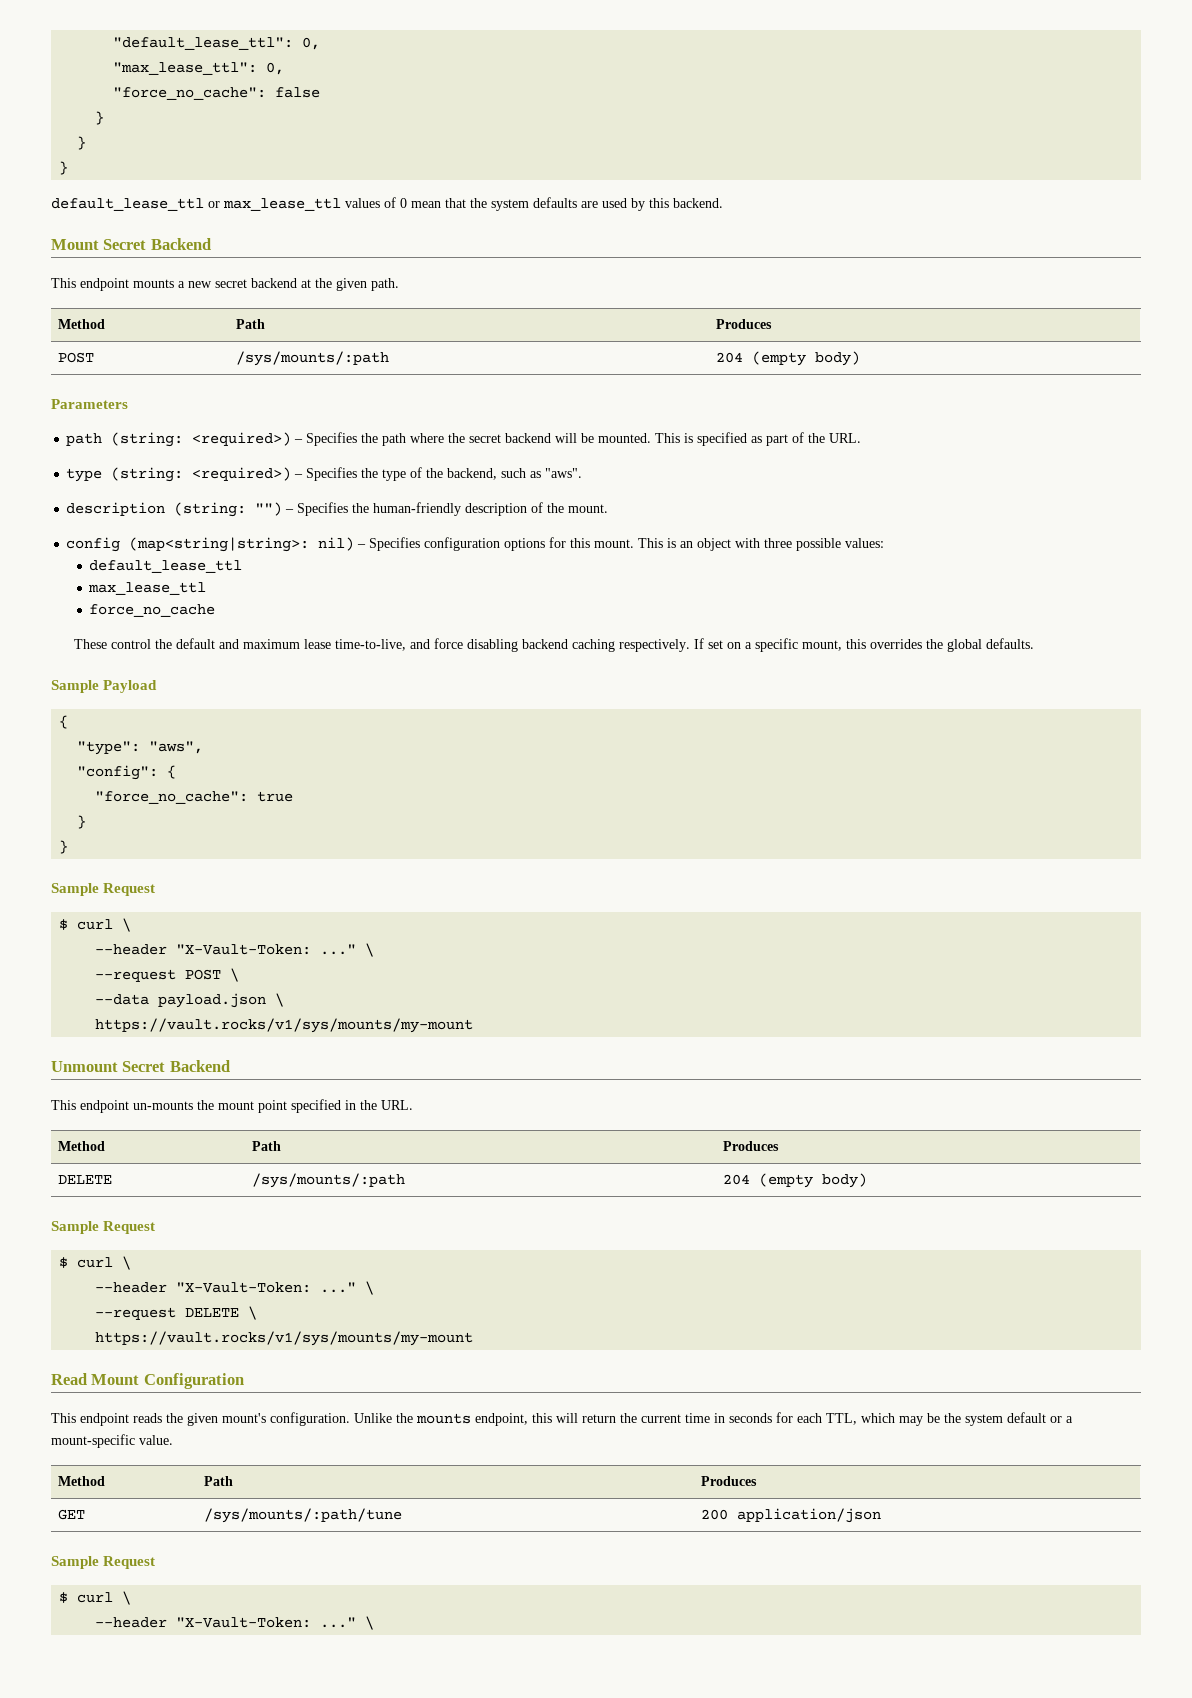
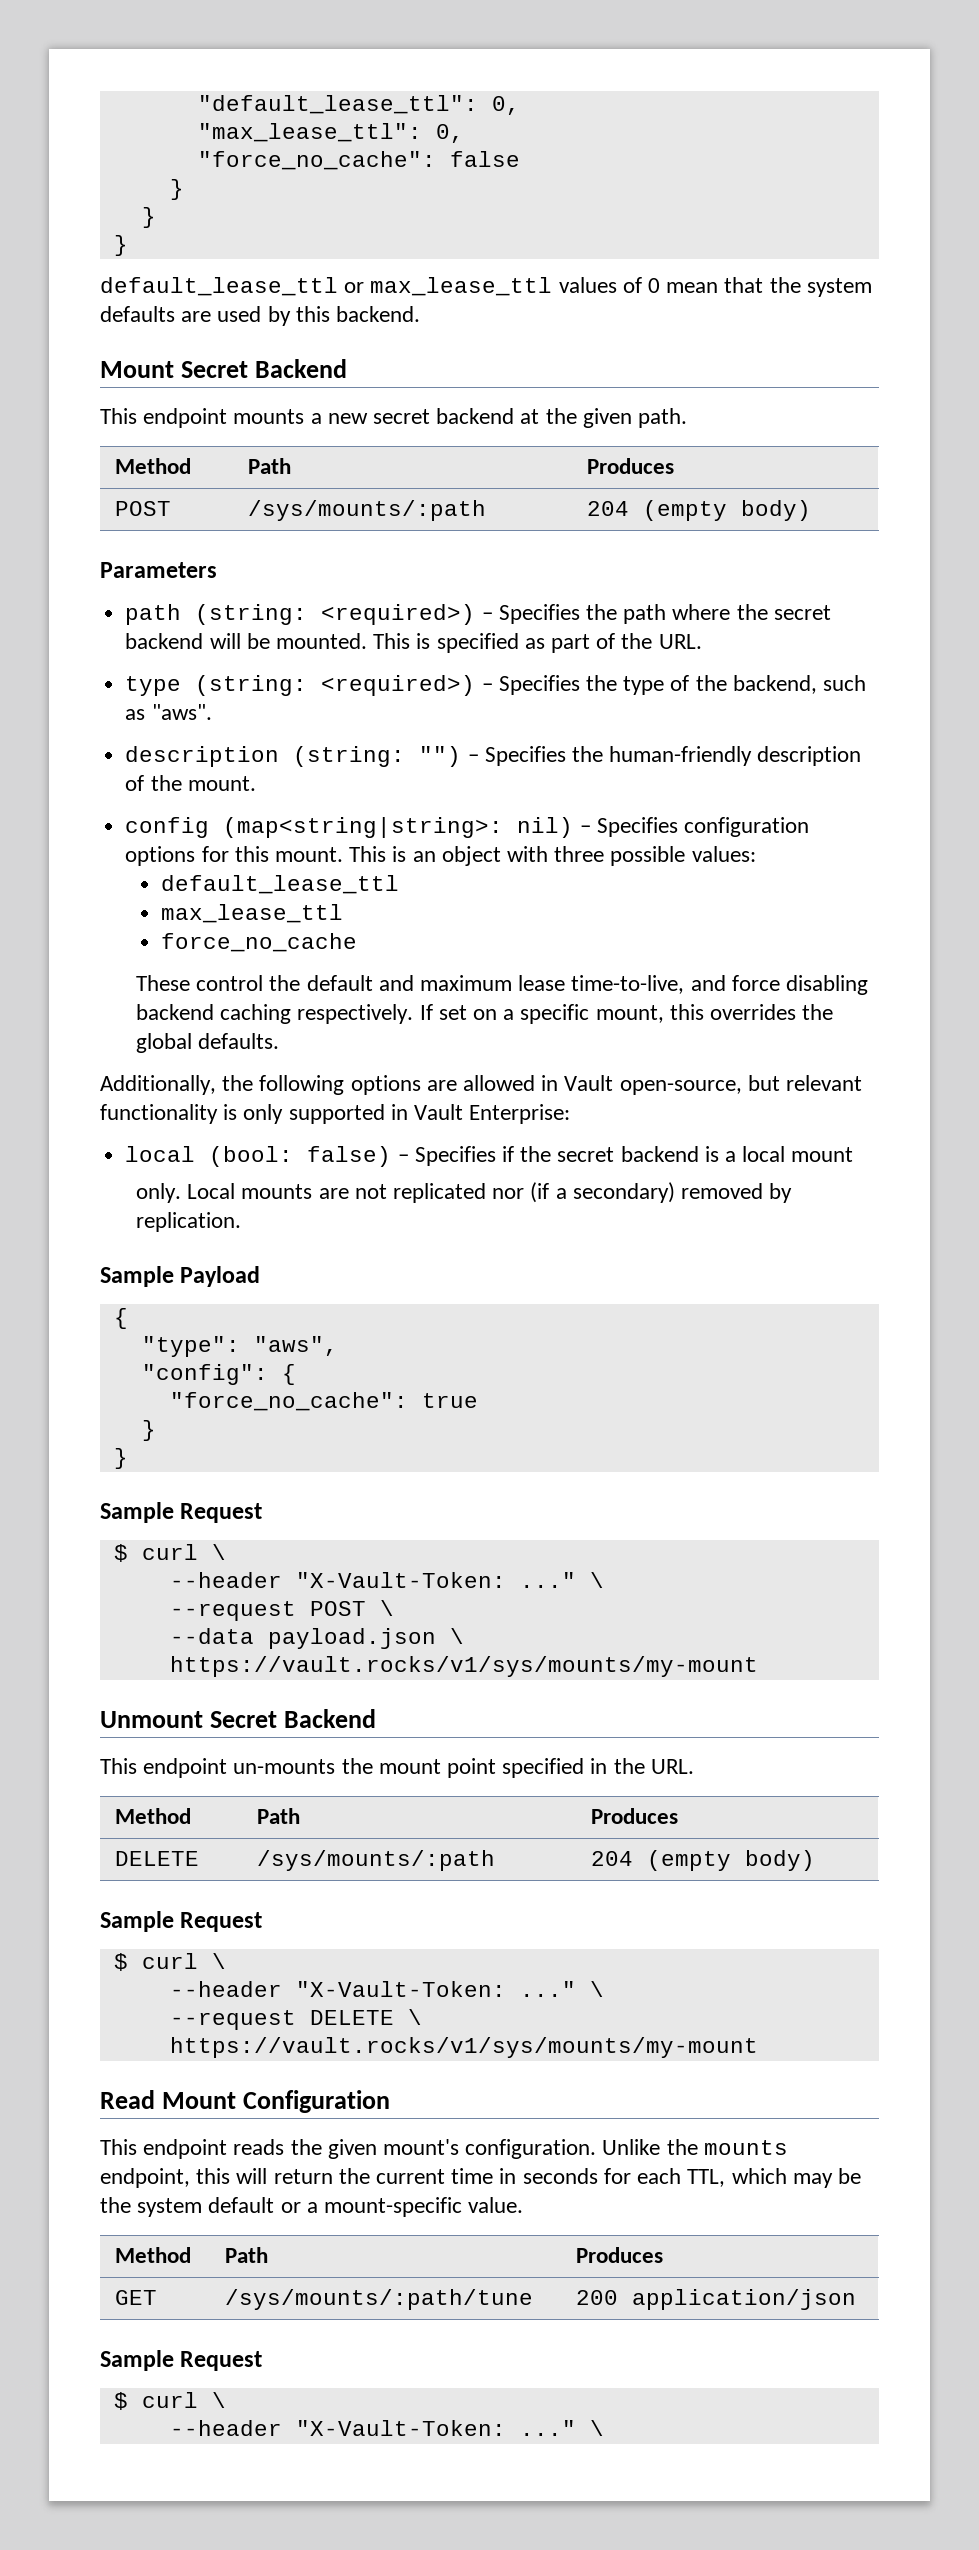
(1034, 643) none -> [100,1075,863,1095] [100,1104,571,1124] [125,1146,854,1167] [135,1182,793,1203] [135,1212,241,1232] // Additionally, the following options are allowed in Vault open-source, but relevant functionality is only supported in Vault Enterprise: // local (bool: false) – Specifies if the secret backend is a local mount // only. Local mounts are not replicated nor (if a secondary) removed by replication.

